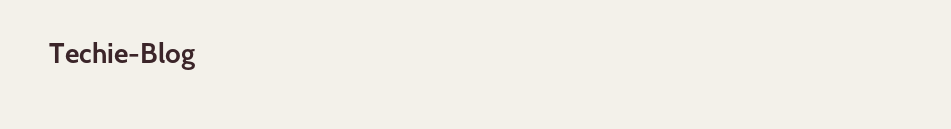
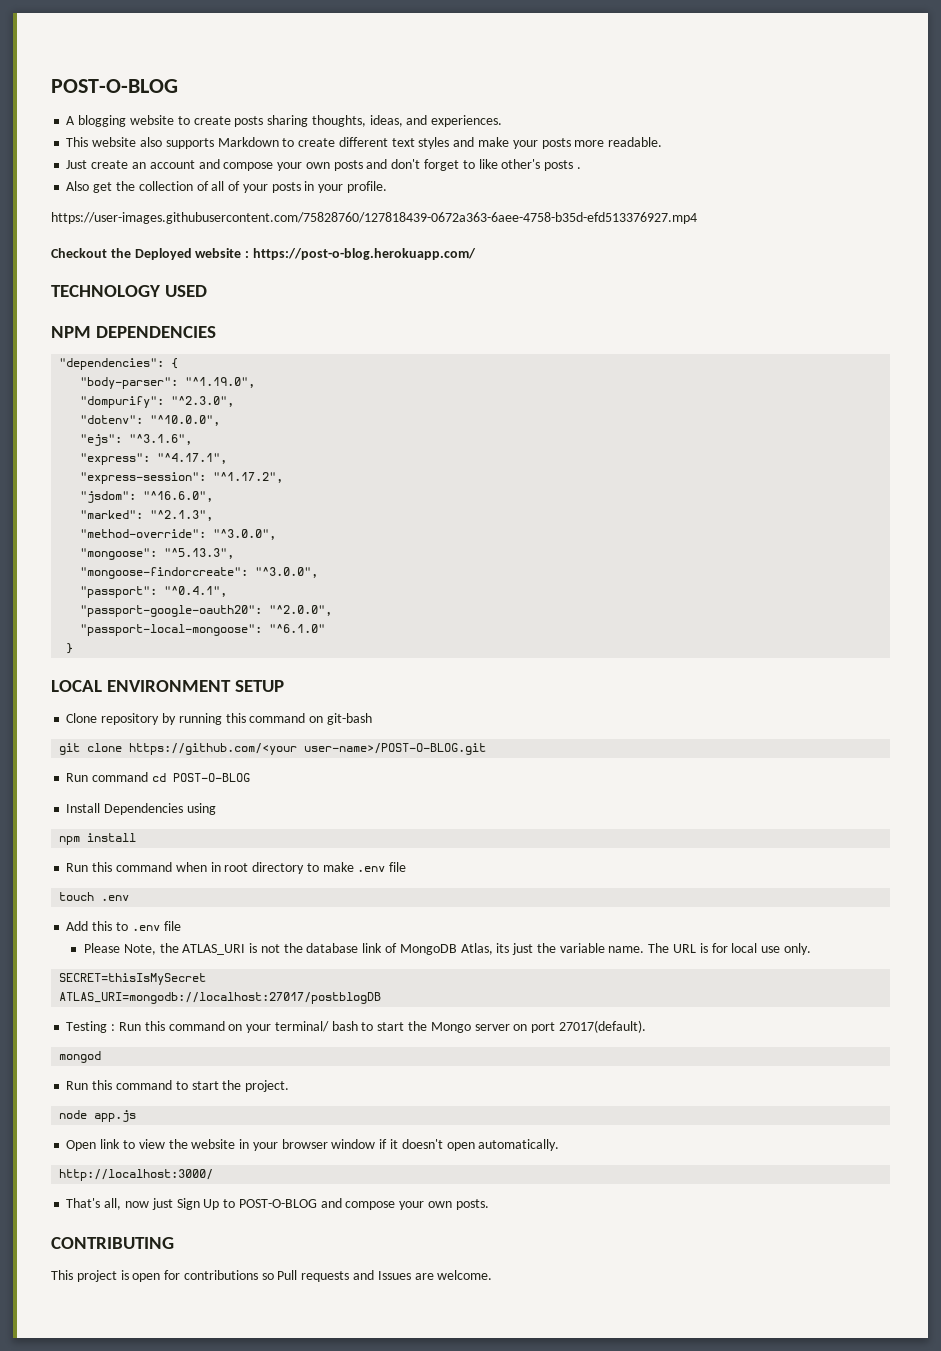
[49,42,195,70] Techie-Blog -> [51,79,178,93] [66,115,503,127] [66,137,663,149] [66,159,581,171] [66,181,387,193] [51,212,697,224] [51,248,476,260] [51,285,208,297] [51,326,217,338] [59,358,179,370] [80,377,256,389] [80,396,235,408] [80,415,221,426] [80,434,193,446] [80,453,228,465] [80,472,284,484] [80,491,214,503] [80,510,214,521] [80,529,277,540] [80,548,235,560] [80,567,319,579] [80,586,228,598] [80,605,333,617] [80,624,326,636] [66,643,74,654] [51,680,285,692] [66,713,372,725] [59,743,487,755] [66,772,250,782] [66,803,216,815] [59,833,137,845] [66,862,407,874] [59,892,130,901] [66,921,181,931] [84,943,811,955] [59,973,207,985] [59,992,382,1004] [66,1020,646,1033] [59,1051,102,1063] [66,1080,290,1092] [59,1110,137,1122] [66,1139,560,1151] [59,1169,214,1181] [66,1198,489,1210] [51,1237,174,1249] [51,1270,493,1282] POST-O-BLOG // A blogging website to create posts sharing thoughts, ideas, and experiences. // This website also supports Markdown to create different text styles and make your posts more readable. // Just create an account and compose your own posts and don't forget to like other's posts . // Also get the collection of all of your posts in your profile. // https://user-images.githubusercontent.com/75828760/127818439-0672a363-6aee-4758-b35d-efd513376927.mp4 // Checkout the Deployed website : https://post-o-blog.herokuapp.com/ // TECHNOLOGY USED // NPM DEPENDENCIES // "dependencies": { // "body-parser": "^1.19.0", // "dompurify": "^2.3.0", // "dotenv": "^10.0.0", // "ejs": "^3.1.6", // "express": "^4.17.1", // "express-session": "^1.17.2", // "jsdom": "^16.6.0", // "marked": "^2.1.3", // "method-override": "^3.0.0", // "mongoose": "^5.13.3", // "mongoose-findorcreate": "^3.0.0", // "passport": "^0.4.1", // "passport-google-oauth20": "^2.0.0", // "passport-local-mongoose": "^6.1.0" // } // LOCAL ENVIRONMENT SETUP // Clone repository by running this command on git-bash // git clone https://github.com/<your user-name>/POST-O-BLOG.git // Run command cd POST-O-BLOG // Install Dependencies using // npm install // Run this command when in root directory to make .env file // touch .env // Add this to .env file // Please Note, the ATLAS_URI is not the database link of MongoDB Atlas, its just the variable name. The URL is for local use only. // SECRET=thisIsMySecret // ATLAS_URI=mongodb://localhost:27017/postblogDB // Testing : Run this command on your terminal/ bash to start the Mongo server on port 27017(default). // mongod // Run this command to start the project. // node app.js // Open link to view the website in your browser window if it doesn't open automatically. // http://localhost:3000/ // That's all, now just Sign Up to POST-O-BLOG and compose your own posts. // CONTRIBUTING // This project is open for contributions so Pull requests and Issues are welcome.

